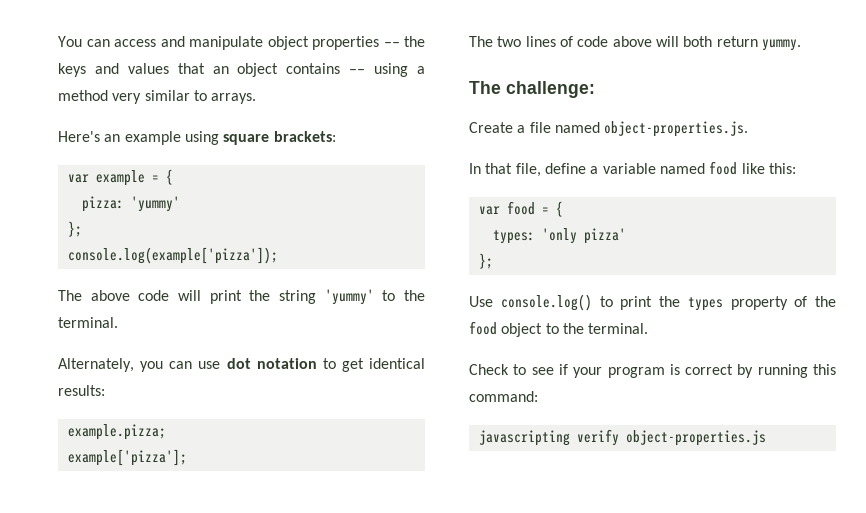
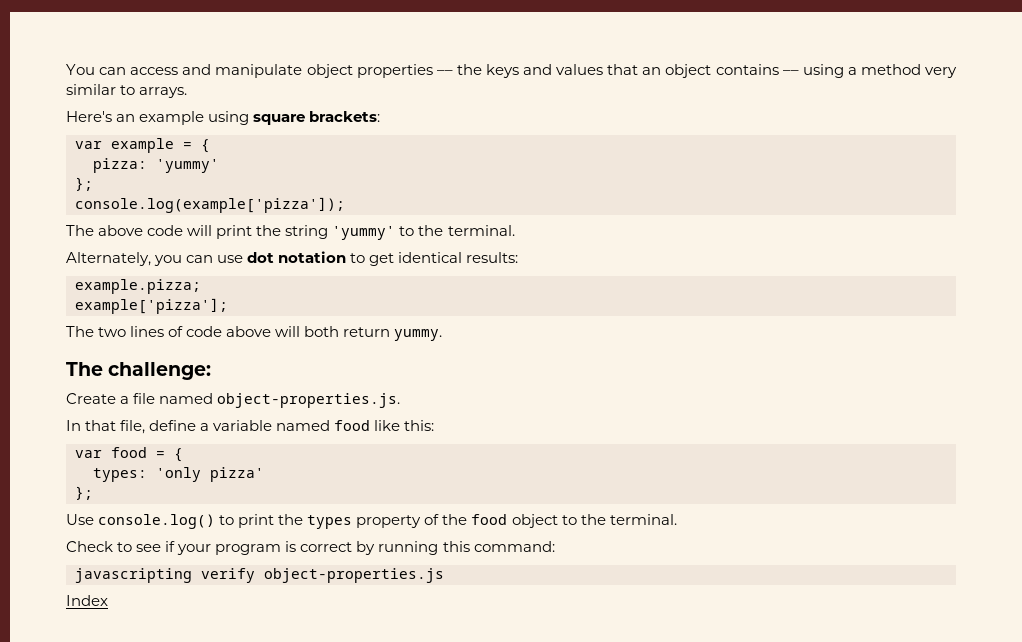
(766, 438) none -> [66,595,108,606] // Index

